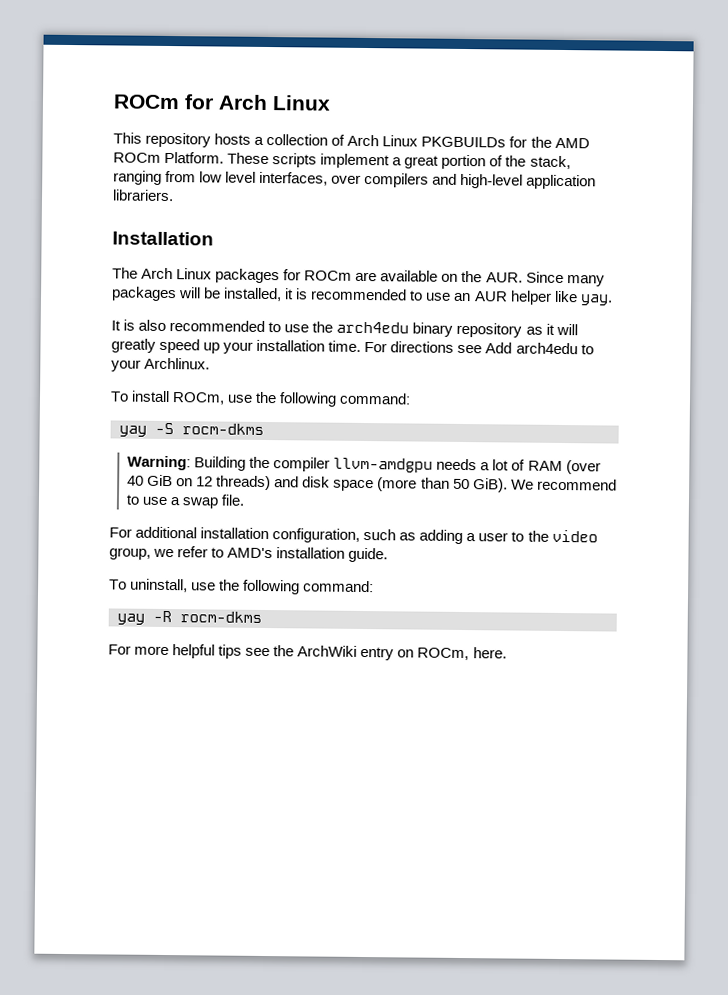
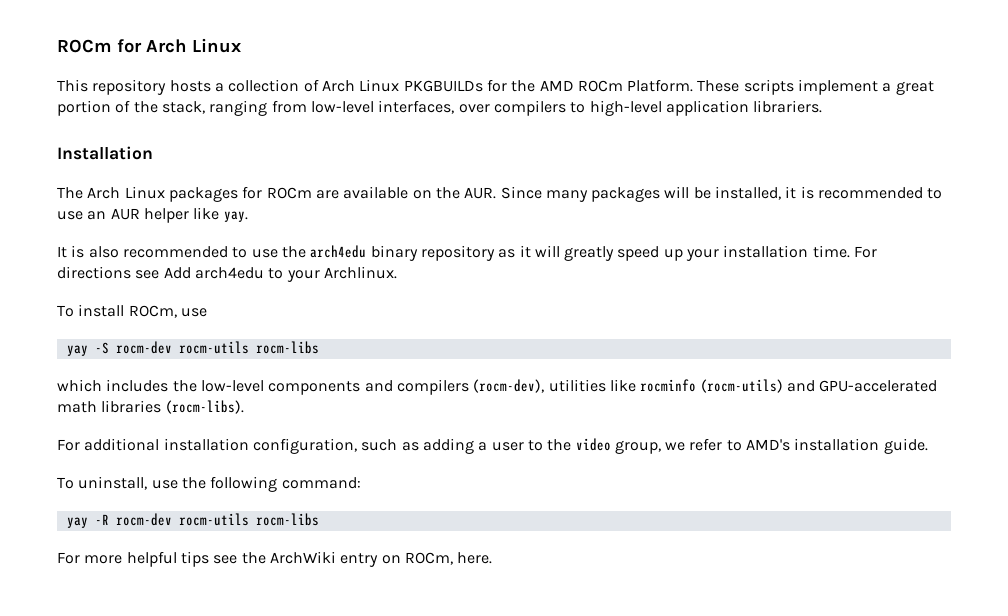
[199,171,257,183] low level -> [310,101,374,113] low-level
[432,173,458,185] and -> [570,102,586,113] to
[255,391,412,407] the following command: -> (207, 312) none
[182,423,264,435] [127,455,601,475] [127,474,617,493] [126,494,246,509] rocm-dkms // Warning: Building the compiler llvm-amdgpu needs a lot of RAM (over 40 GiB on 12 threads) and disk space (more than 50 GiB). We recommend to use a swap file. -> [115,341,319,354] [57,379,938,395] [57,400,244,414] rocm-dev rocm-utils rocm-libs // which includes the low-level components and compilers (rocm-dev), utilities like rocminfo (rocm-utils) and GPU-accelerated math libraries (rocm-libs).
[180,611,262,623] rocm-dkms -> [115,513,319,526] rocm-dev rocm-utils rocm-libs

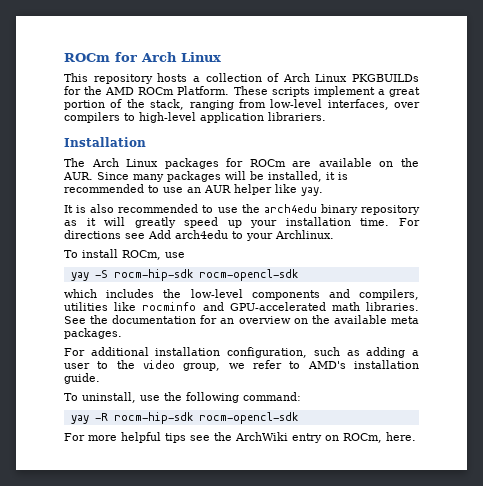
[115,341,319,354] rocm-dev rocm-utils rocm-libs -> [113,269,298,281] rocm-hip-sdk rocm-opencl-sdk
[396,379,545,395] compilers (rocm-dev), -> [359,289,419,300] compilers,
[700,379,783,393] (rocm-utils) -> (197, 306) none
[101,400,244,414] libraries (rocm-libs). -> [366,302,419,311] [64,315,419,324] [64,328,122,339] libraries. See the documentation for an overview on the available meta packages.
[115,513,319,526] rocm-dev rocm-utils rocm-libs -> [113,412,298,424] rocm-hip-sdk rocm-opencl-sdk

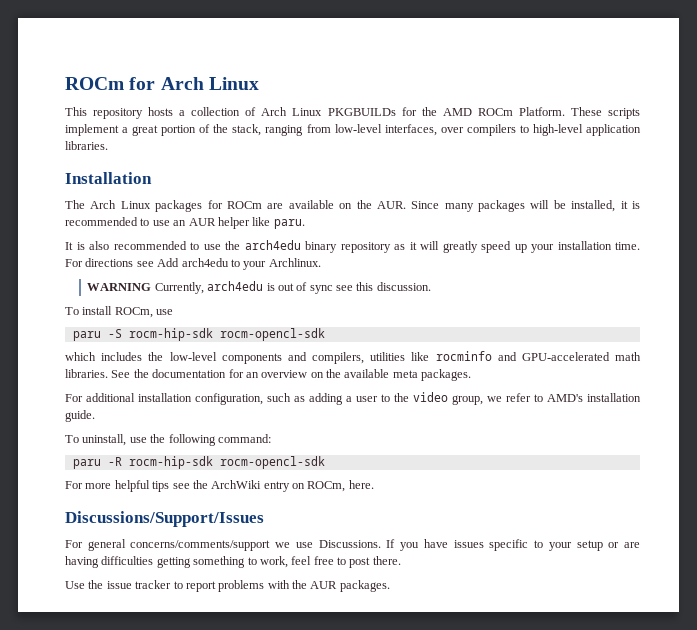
[268,112,326,121] librariers. -> [65,141,108,150] libraries.
[301,187,323,196] yay. -> [273,219,305,229] paru.
(334, 234) none -> [87,281,431,294] // WARNING Currently, arch4edu is out of sync see this discussion.
[70,272,89,281] yay -> [72,331,101,341] paru
[70,415,89,424] yay -> [72,459,101,469] paru
(416, 436) none -> [65,511,264,527] [65,539,641,551] [65,556,401,568] [65,580,390,592] // Discussions/Support/Issues // For general concerns/comments/support we use Discussions. If you have issues specific to your setup or are having difficulties getting something to work, feel free to post there. // Use the issue tracker to report problems with the AUR packages.

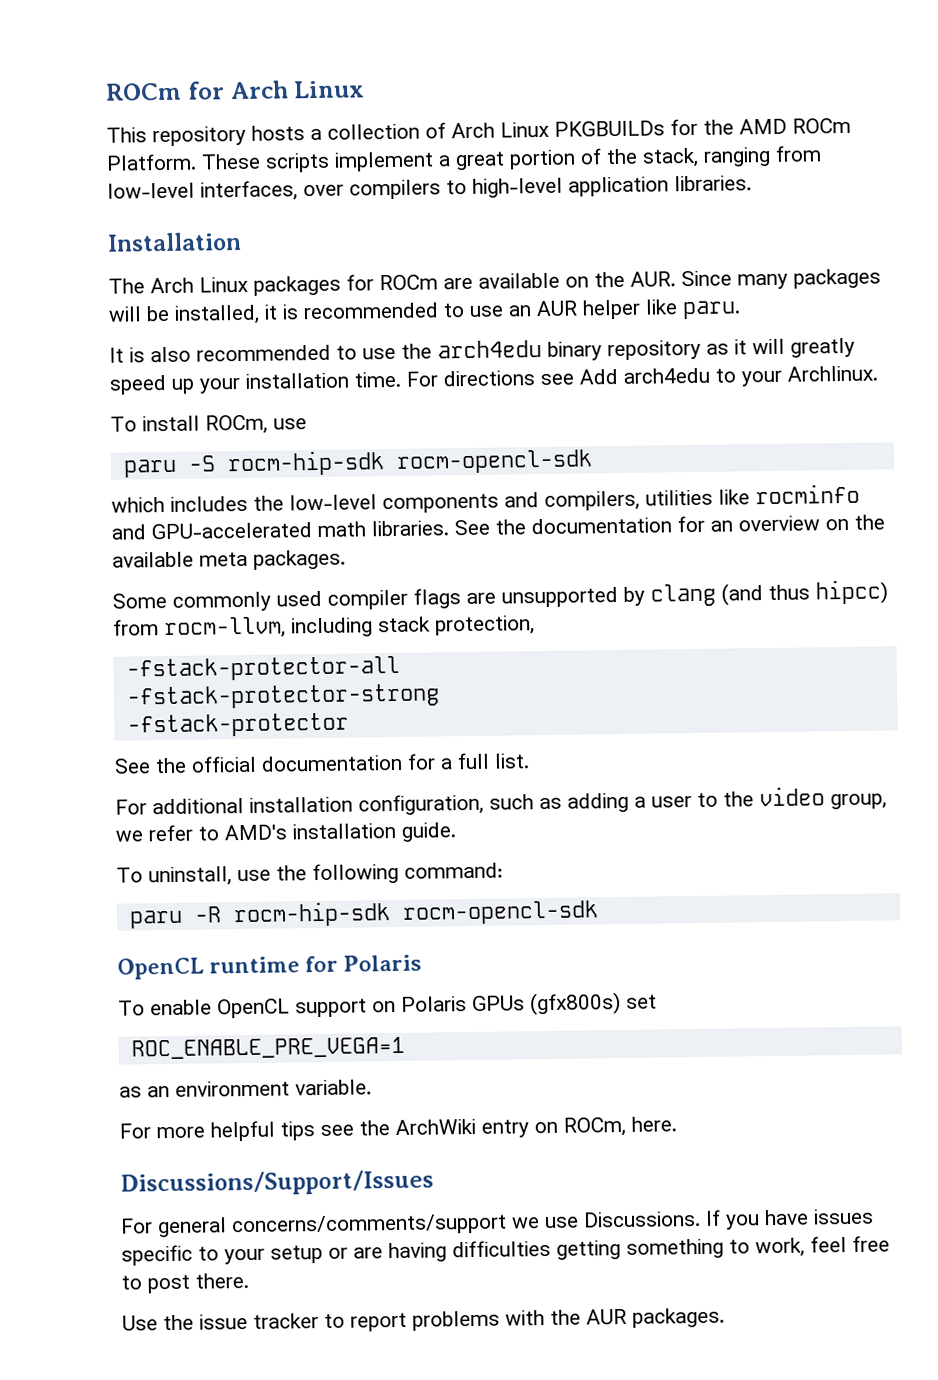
[87,281,431,294] // WARNING Currently, arch4edu is out of sync see this discussion. -> (878, 373) none
(472, 375) none -> [112,579,888,612] [113,615,535,640] [125,655,400,682] [125,683,440,710] [126,712,349,738] [114,752,530,774] // Some commonly used compiler flags are unsupported by clang (and thus hipcc) from rocm-llvm, including stack protection, // -fstack-protector-all // -fstack-protector-strong // -fstack-protector // See the official documentation for a full list.
(325, 462) none -> [117,954,423,980] [118,992,657,1019] [130,1036,405,1060] [119,1079,372,1098] // OpenCL runtime for Polaris // To enable OpenCL support on Polaris GPUs (gfx800s) set // ROC_ENABLE_PRE_VEGA=1 // as an environment variable.

